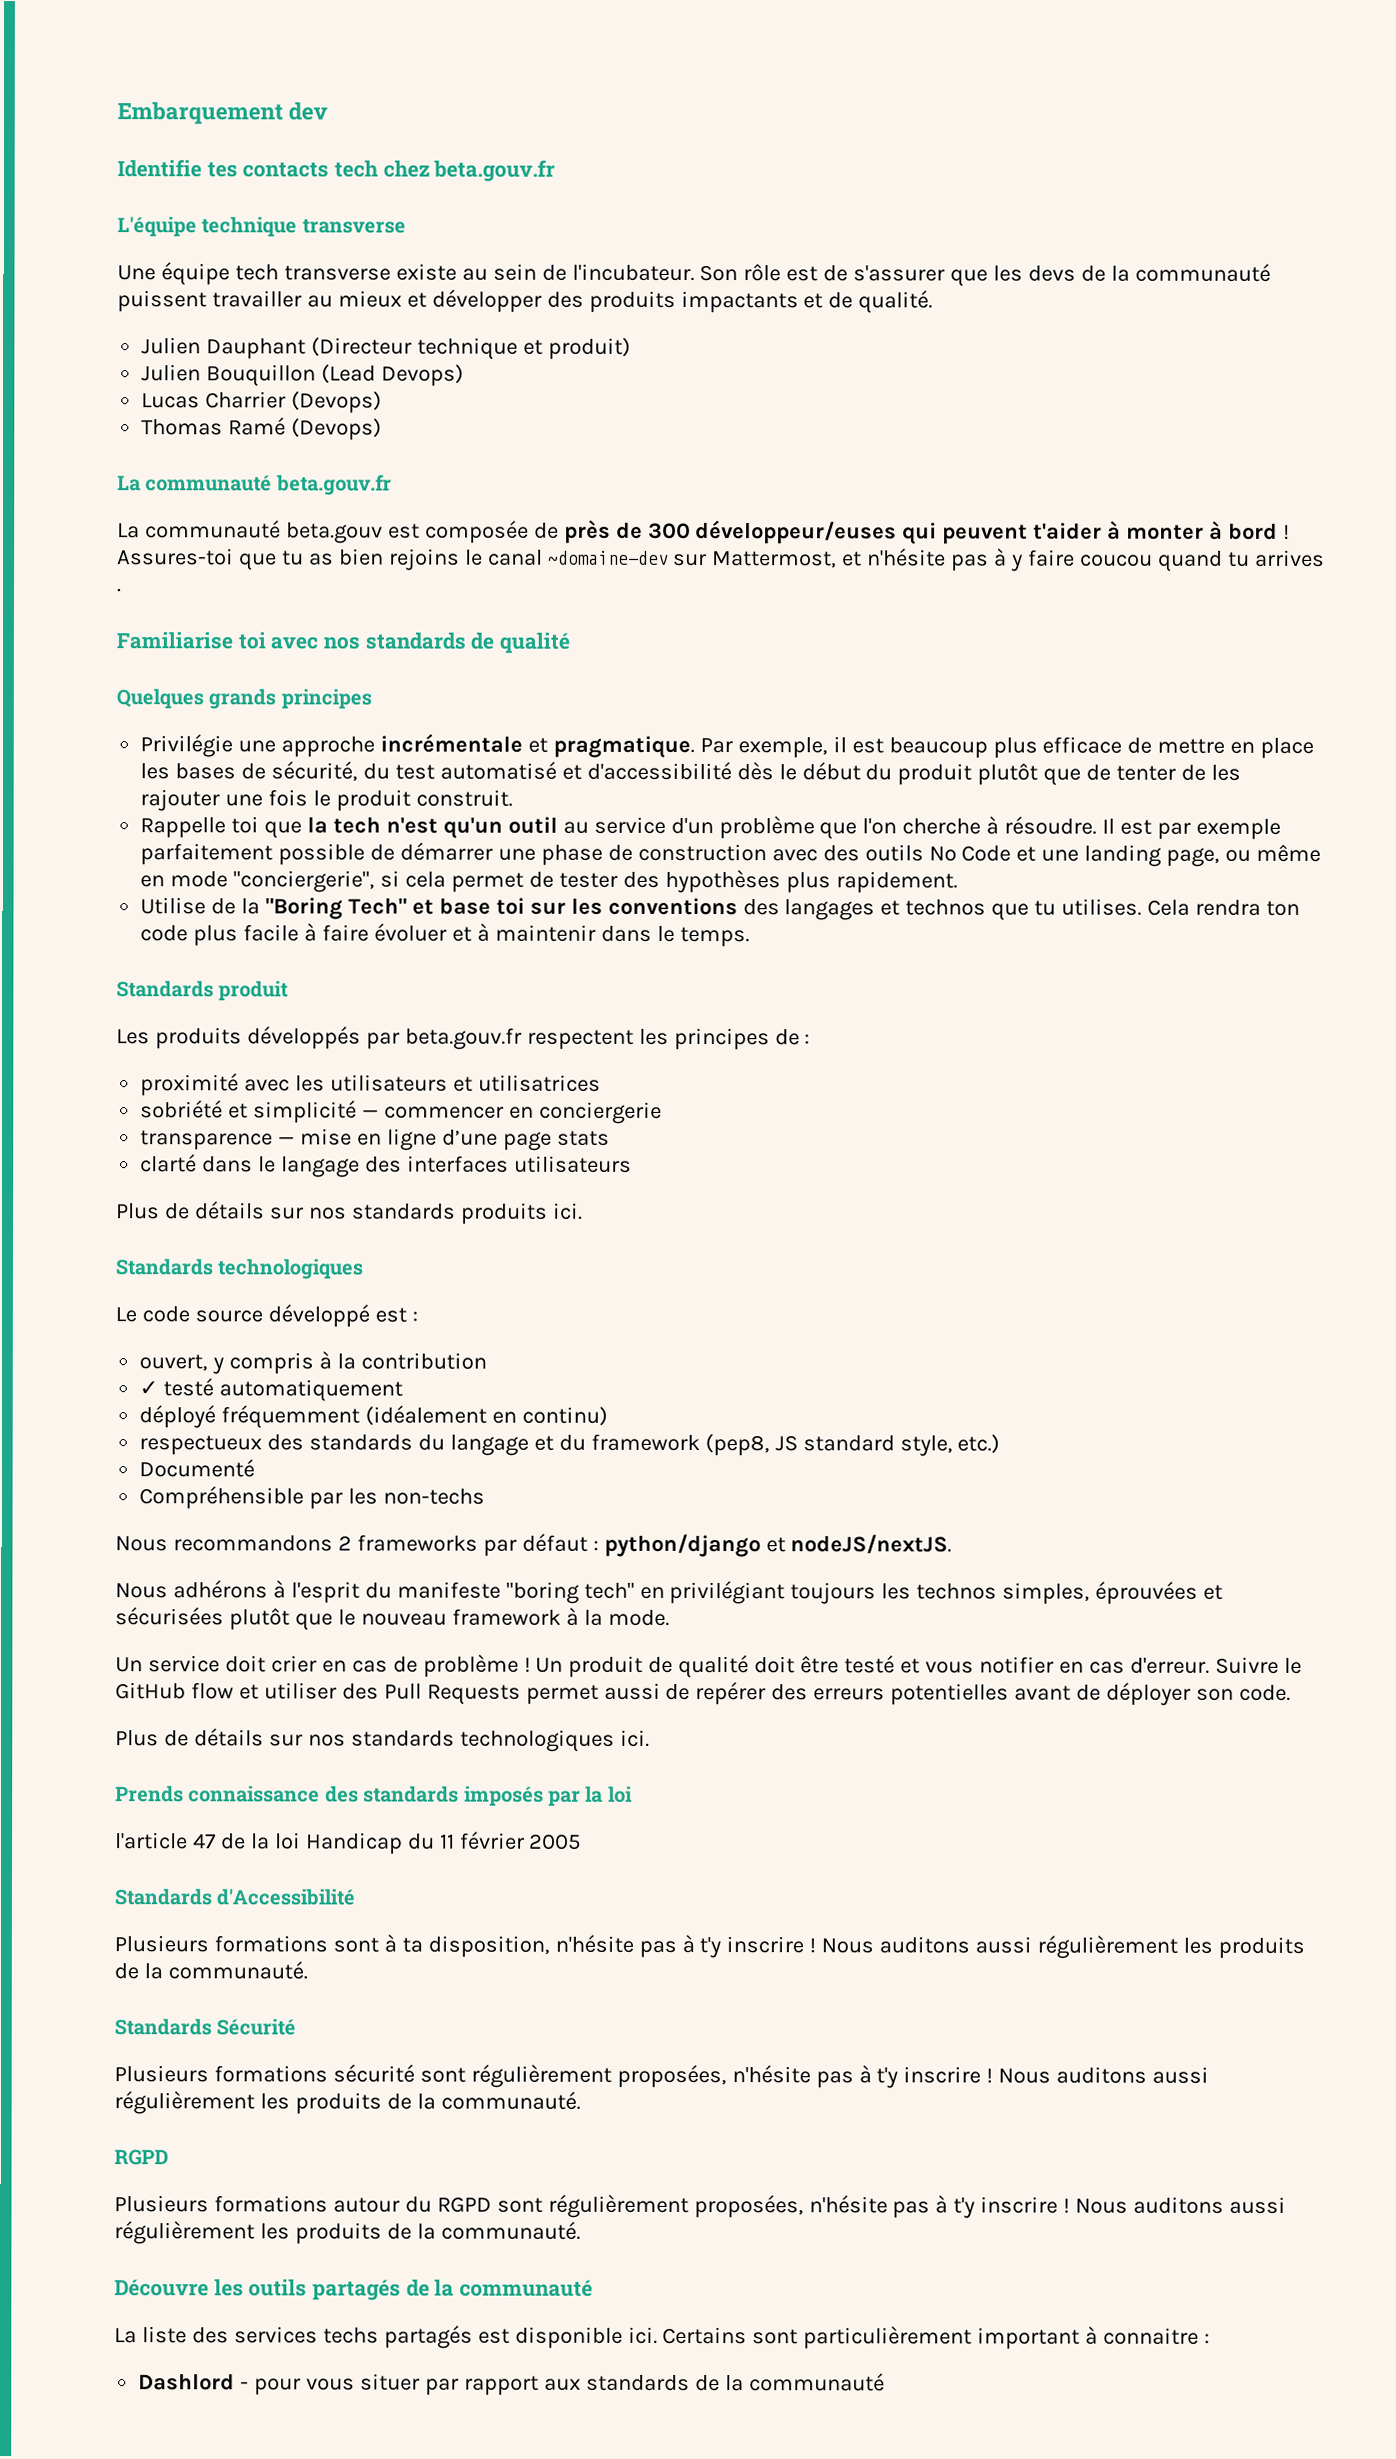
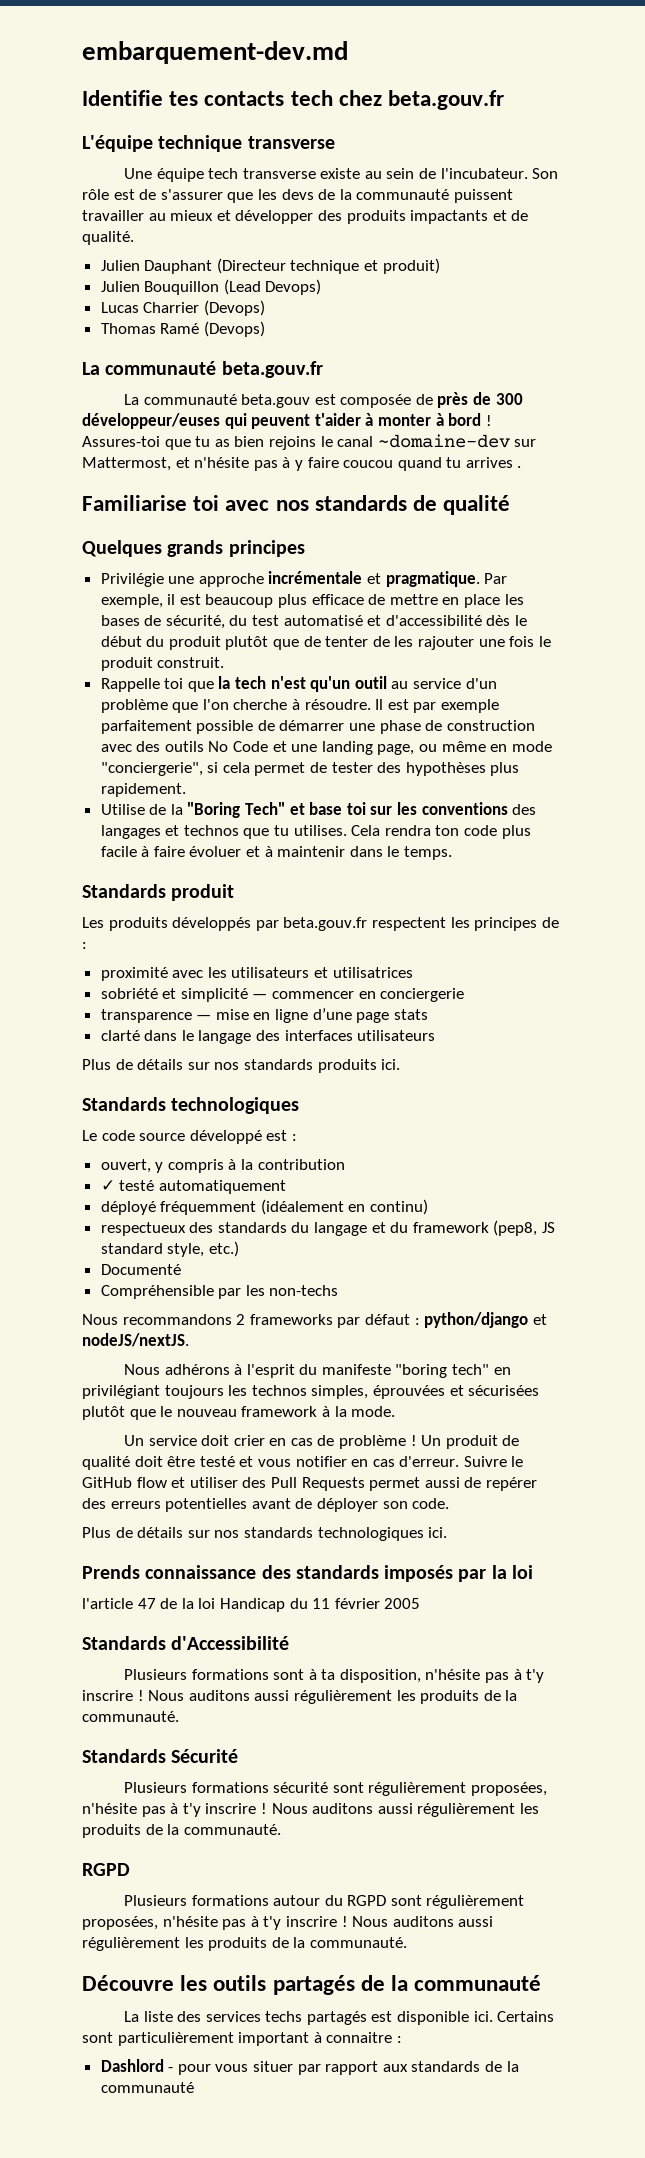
[117,101,329,125] Embarquement dev -> [82,41,348,64] embarquement-dev.md

